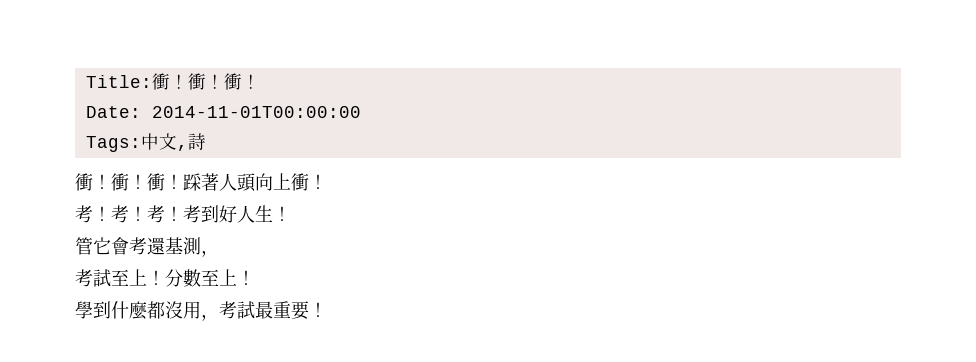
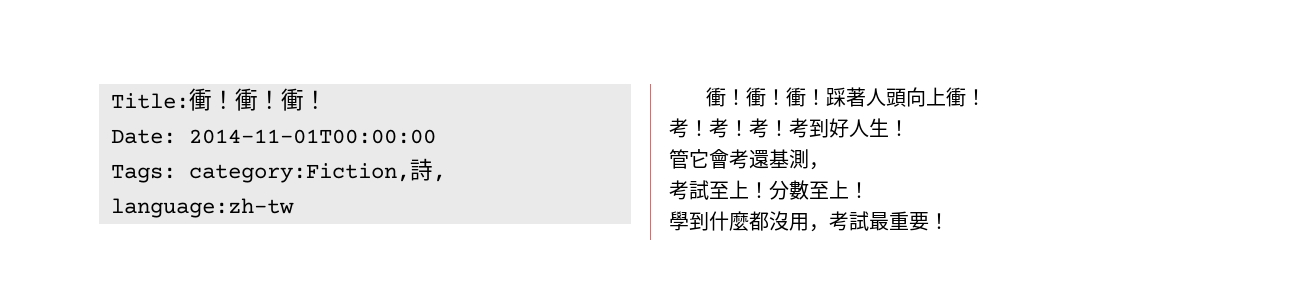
[140,133,206,151] 中文,詩 -> [189,158,446,183] [111,198,294,218] category:Fiction,詩, language:zh-tw

